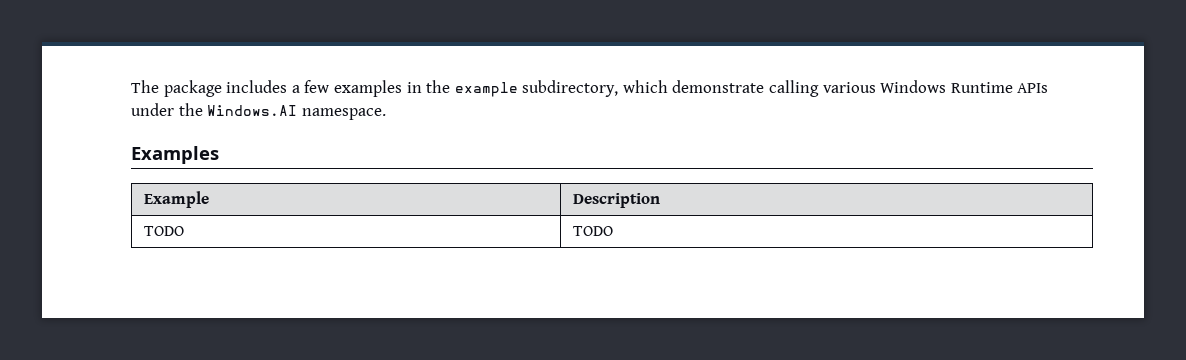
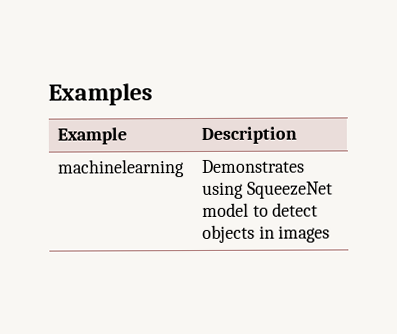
[131,80,1049,97] [131,103,386,120] [131,146,219,164] [143,191,209,208] [572,193,660,208] [143,226,184,236] [572,226,613,236] The package includes a few examples in the example subdirectory, which demonstrate calling various Windows Runtime APIs under the Windows.AI namespace. // Examples // Example | Description // TODO | TODO -> [48,83,153,106] [57,127,128,145] [201,126,298,144] [57,159,186,178] [201,159,306,173] [202,181,333,199] [202,202,319,217] [202,224,331,243] Examples // Example | Description // machinelearning | Demonstrates using SqueezeNet model to detect objects in images

